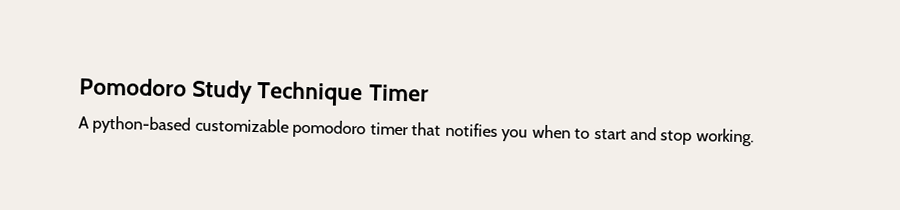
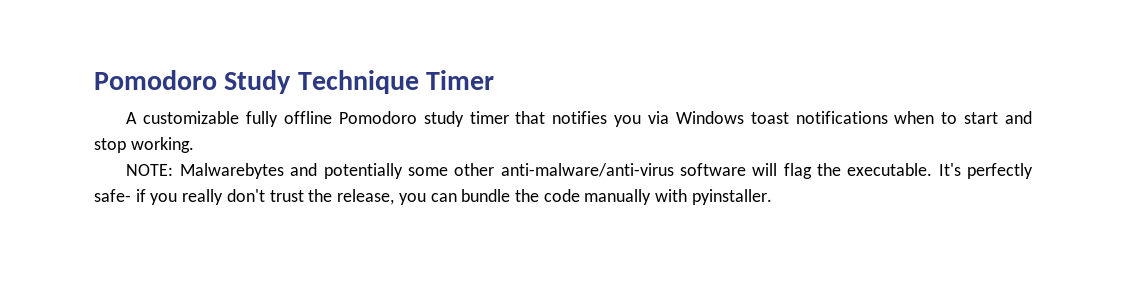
[92,115,529,142] python-based customizable pomodoro timer that notifies you -> [143,111,888,127] customizable fully offline Pomodoro study timer that notifies you via Windows toast notifications
(754, 137) none -> [126,163,1033,179] [94,189,772,205] // NOTE: Malwarebytes and potentially some other anti-malware/anti-virus software will flag the executable. It's perfectly safe- if you really don't trust the release, you can bundle the code manually with pyinstaller.

